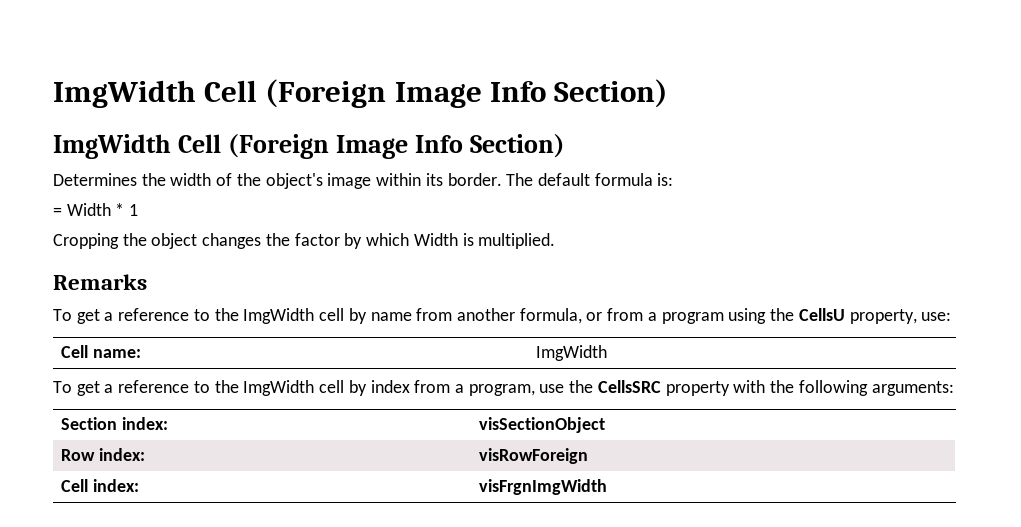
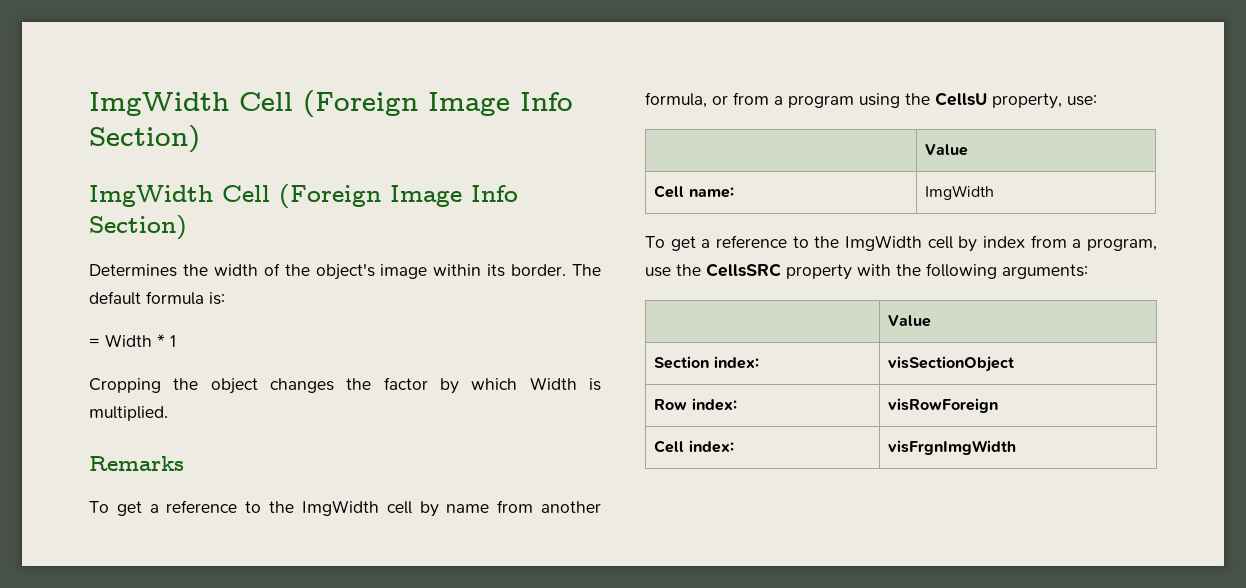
(952, 316) none -> [925,144,969,156] // | Value
(954, 388) none -> [888,315,932,327] // | Value

